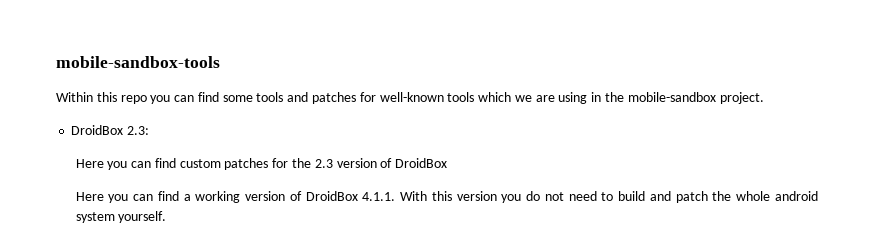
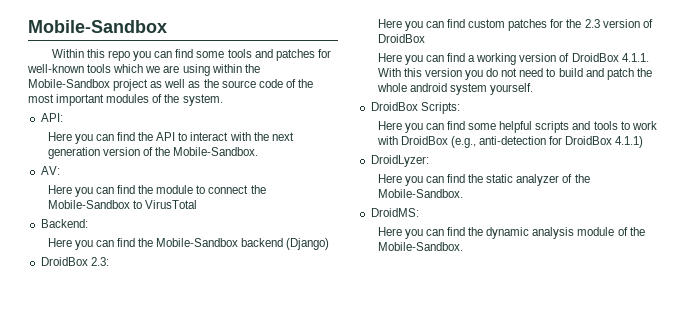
[56,56,220,68] mobile-sandbox-tools -> [28,20,167,33] Mobile-Sandbox
[591,92,764,104] in the mobile-sandbox project. -> [211,64,260,73] [28,79,313,91] [28,94,223,106] [40,113,63,122] [47,132,294,144] [47,147,259,159] [40,166,60,175] [47,185,266,197] [47,200,197,209] [40,219,88,228] [47,238,330,250] within the Mobile-Sandbox project as well as the source code of the most important modules of the system. // API: // Here you can find the API to interact with the next generation version of the Mobile-Sandbox. // AV: // Here you can find the module to connect the Mobile-Sandbox to VirusTotal // Backend: // Here you can find the Mobile-Sandbox backend (Django)
(167, 217) none -> [370,102,460,114] [377,121,657,133] [376,136,644,148] [370,155,429,167] [377,174,590,186] [377,189,463,198] [370,208,419,217] [377,227,645,239] [377,242,463,251] // DroidBox Scripts: // Here you can find some helpful scripts and tools to work with DroidBox (e.g., anti-detection for DroidBox 4.1.1) // DroidLyzer: // Here you can find the static analyzer of the Mobile-Sandbox. // DroidMS: // Here you can find the dynamic analysis module of the Mobile-Sandbox.

